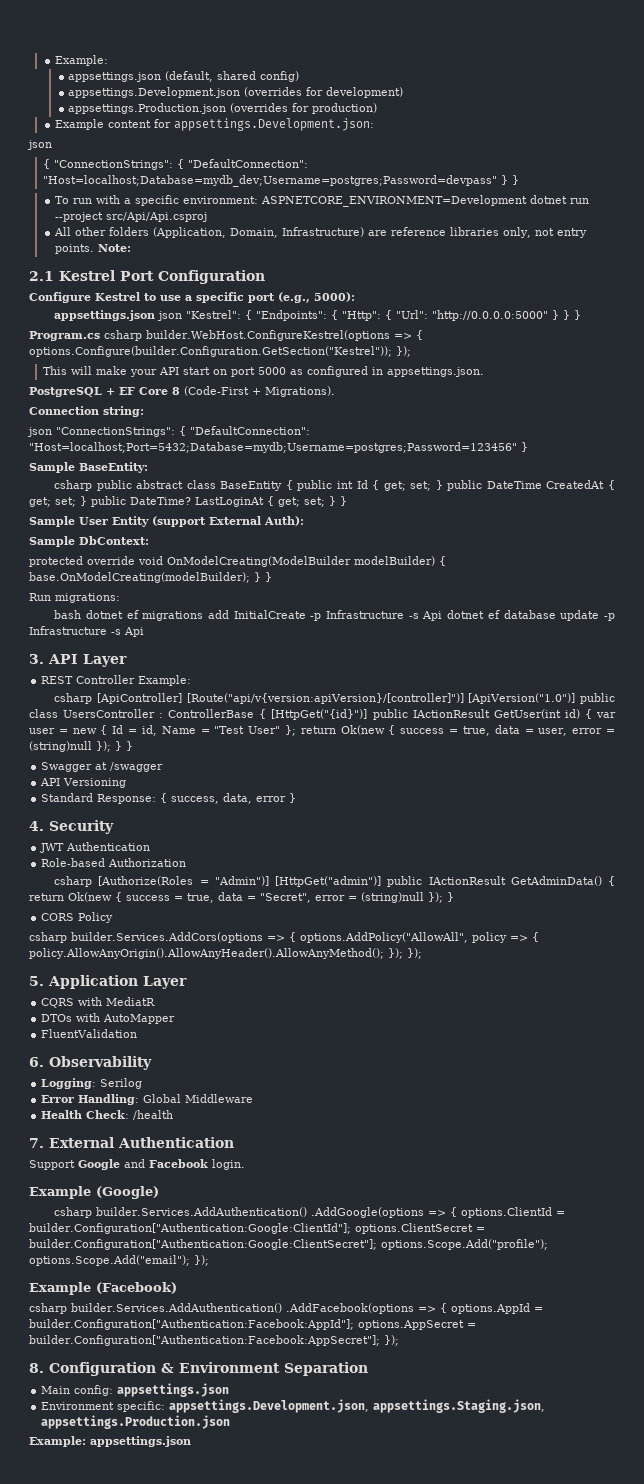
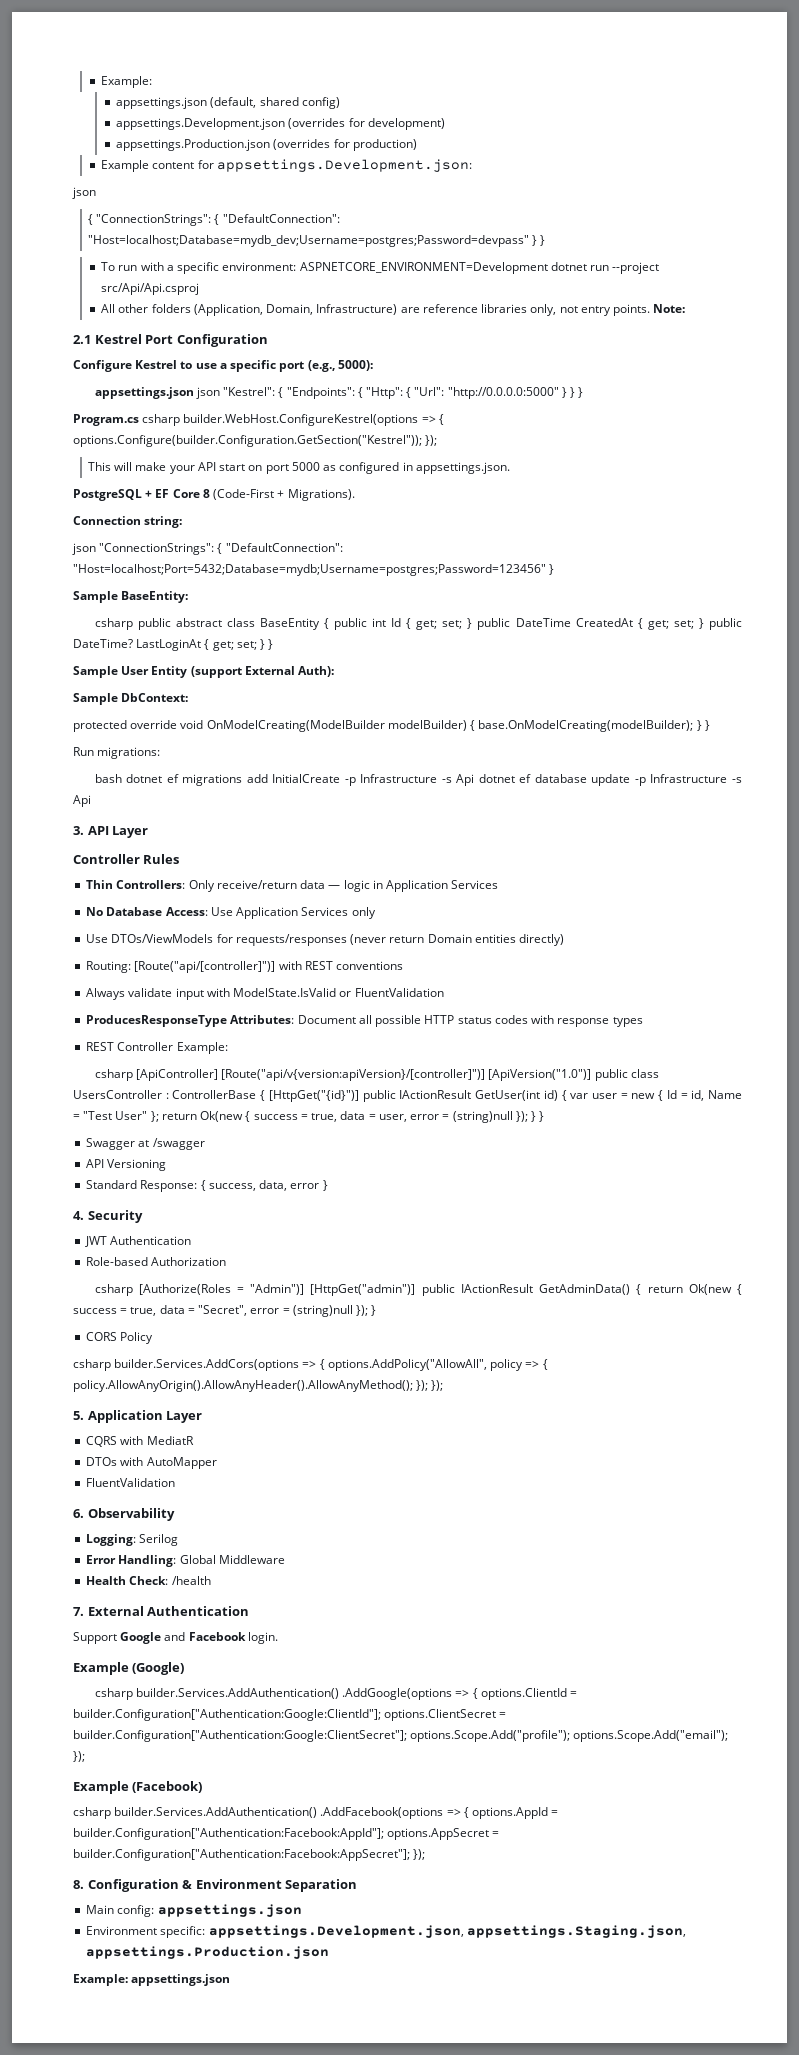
(127, 660) none -> [73,854,180,864] [86,880,499,892] [86,907,376,919] [86,934,565,946] [86,961,404,973] [86,988,444,1000] [86,1015,643,1027] // Controller Rules // Thin Controllers: Only receive/return data — logic in Application Services // No Database Access: Use Application Services only // Use DTOs/ViewModels for requests/responses (never return Domain entities directly) // Routing: [Route("api/[controller]")] with REST conventions // Always validate input with ModelState.IsValid or FluentValidation // ProducesResponseType Attributes: Document all possible HTTP status codes with response types

